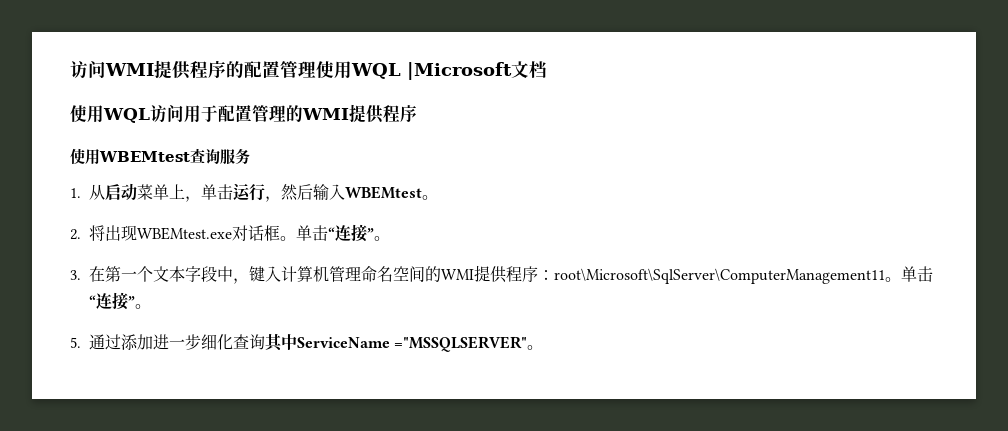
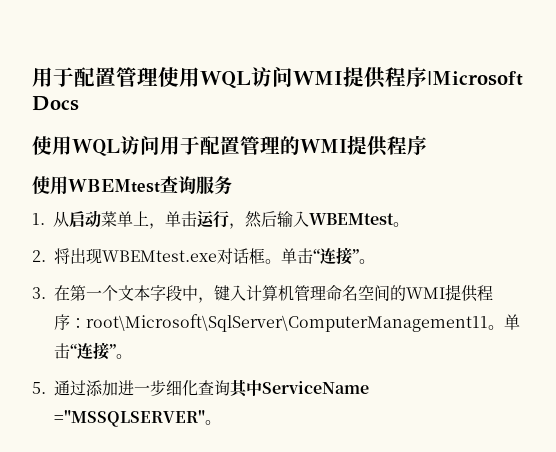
[70,60,547,80] 访问WMI提供程序的配置管理使用WQL |Microsoft文档 -> [32,66,523,89] [32,96,79,111] 用于配置管理使用WQL访问WMI提供程序|Microsoft Docs

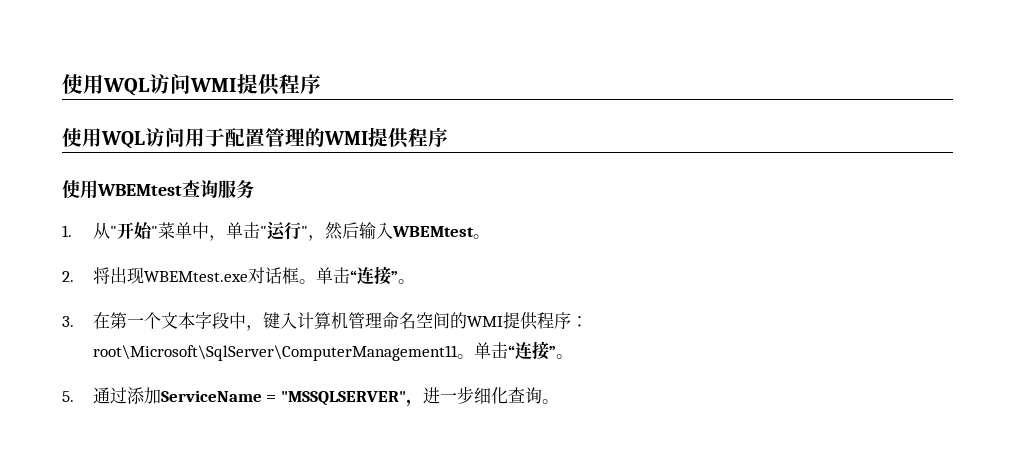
[32,67,158,87] 用于配置管理 -> (62, 84) none
[427,71,523,86] [32,96,79,111] |Microsoft Docs -> (321, 84) none
[69,210,229,229] 启动菜单上，单击运行 -> [109,221,308,241] "开始"菜单中，单击"运行"
(118, 388) none -> [160,390,423,407] ServiceName = "MSSQLSERVER"，
[230,380,369,398] [54,410,205,427] 其中ServiceName ="MSSQLSERVER" -> (542, 395) none

